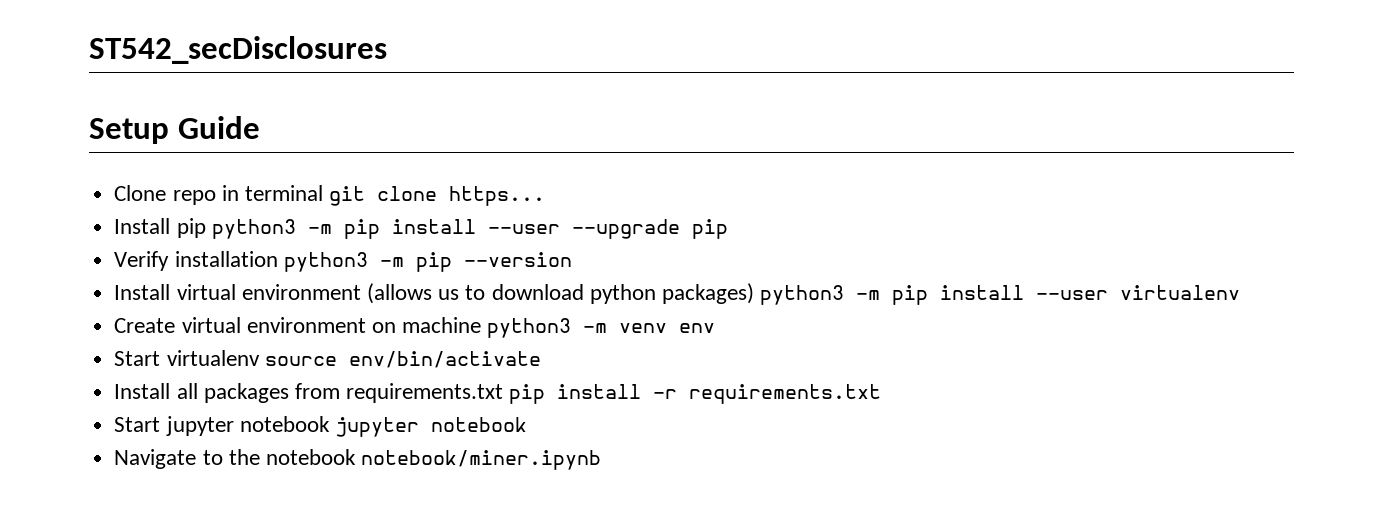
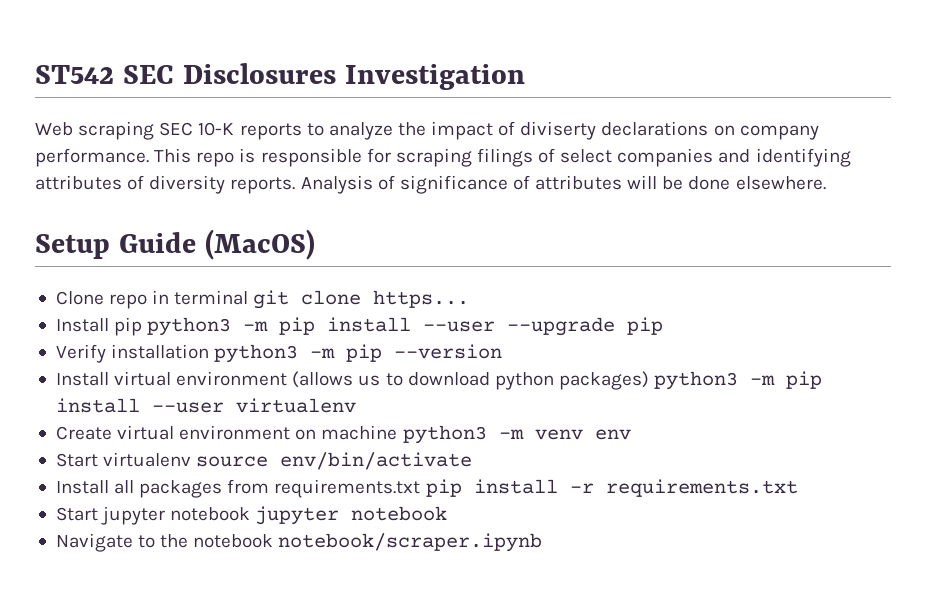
[89,36,387,64] ST542_secDisclosures -> [35,63,525,90] [35,121,819,140] [35,148,851,167] [35,175,826,194] ST542 SEC Disclosures Investigation // Web scraping SEC 10-K reports to analyze the impact of diviserty declarations on company performance. This repo is responsible for scraping filings of select companies and identifying attributes of diversity reports. Analysis of significance of attributes will be done elsewhere.
(260, 127) none -> [204,229,315,260] (MacOS)
[361,450,602,470] notebook/miner.ipynb -> [278,533,543,552] notebook/scraper.ipynb

